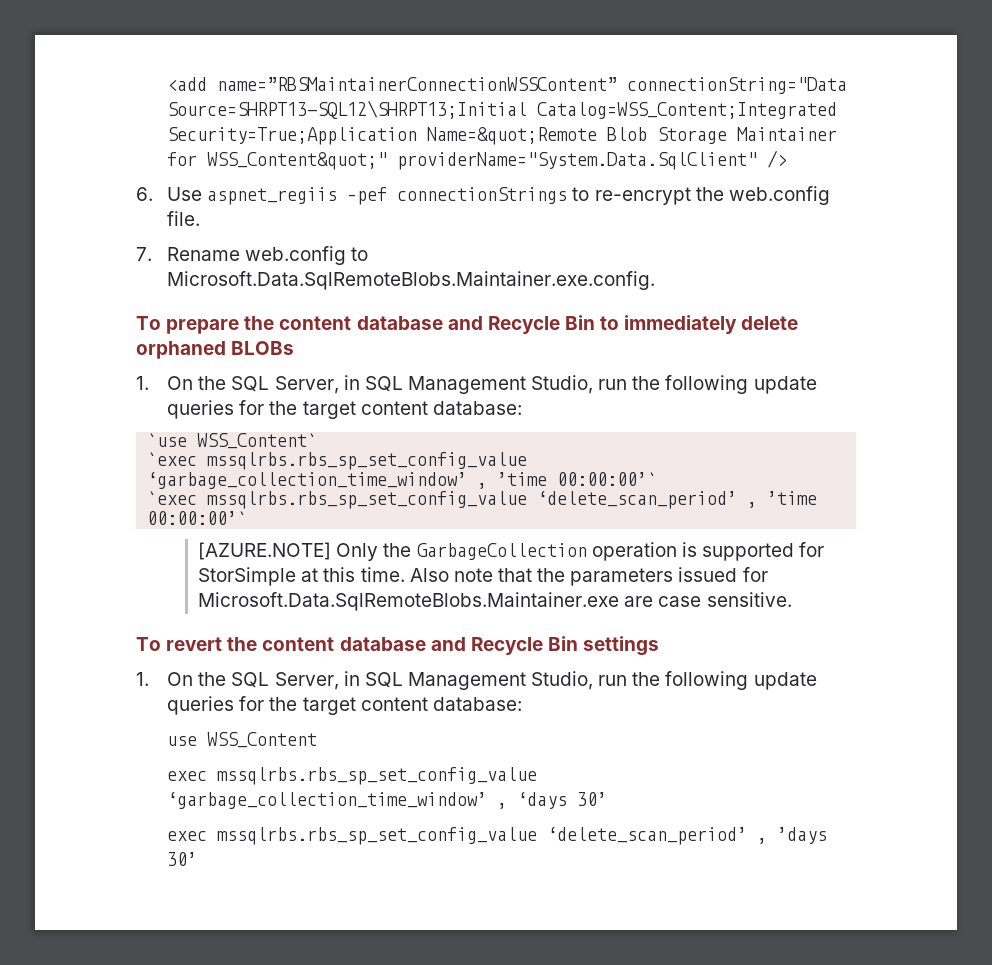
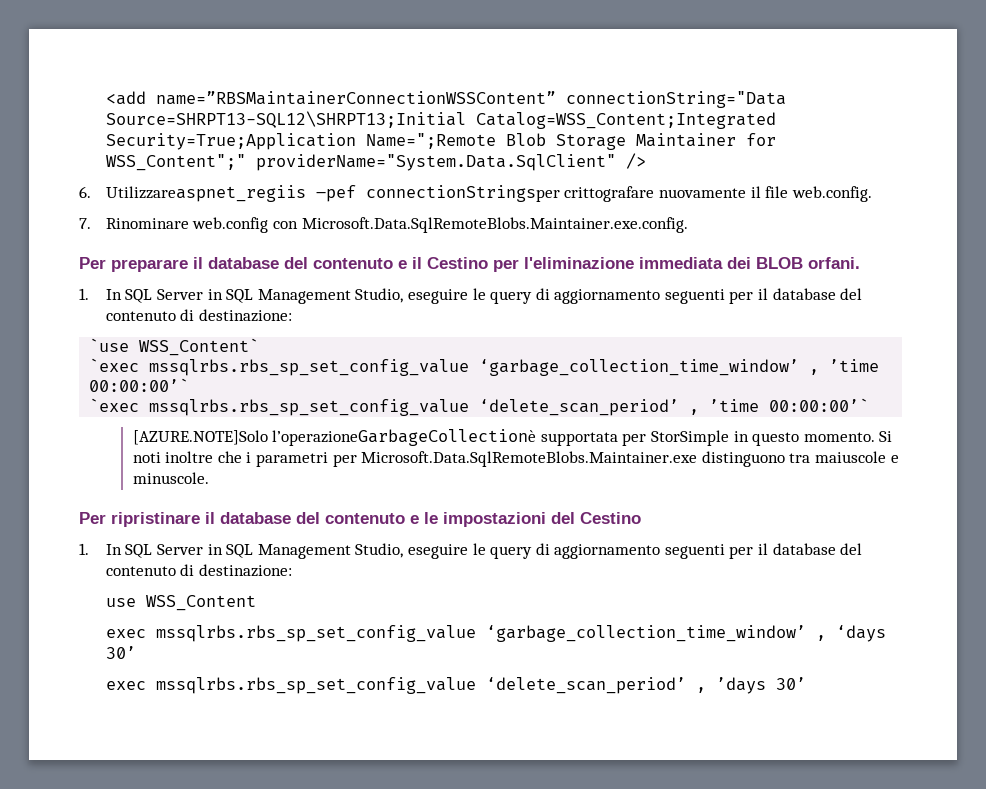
[427,127,598,145] Name=&quot;Remote -> [365,133,496,149] Name=";Remote
[207,152,388,170] WSS_Content&quot;" -> [105,154,246,171] WSS_Content";"
[167,186,830,205] [167,211,201,226] [136,246,369,265] [167,271,656,290] [136,315,799,334] [136,341,295,359] [136,375,817,394] [167,400,522,419] Use aspnet_regiis –pef connectionStrings to re-encrypt the web.config file. // 7. Rename web.config to Microsoft.Data.SqlRemoteBlobs.Maintainer.exe.config. // To prepare the content database and Recycle Bin to immediately delete orphaned BLOBs // 1. On the SQL Server, in SQL Management Studio, run the following update queries for the target content database: -> [105,185,872,202] [79,217,688,233] [79,257,860,272] [79,288,863,304] [105,309,292,322] Utilizzareaspnet_regiis –pef connectionStringsper crittografare nuovamente il file web.config. // 7. Rinominare web.config con Microsoft.Data.SqlRemoteBlobs.Maintainer.exe.config. // Per preparare il database del contenuto e il Cestino per l'eliminazione immediata dei BLOB orfani. // 1. In SQL Server in SQL Management Studio, eseguire le query di aggiornamento seguenti per il database del contenuto di destinazione:
[198,542,825,561] [198,567,768,586] [198,592,792,611] [136,636,660,656] [136,671,817,690] [167,696,522,715] [AZURE.NOTE] Only the GarbageCollection operation is supported for StorSimple at this time. Also note that the parameters issued for Microsoft.Data.SqlRemoteBlobs.Maintainer.exe are case sensitive. // To revert the content database and Recycle Bin settings // 1. On the SQL Server, in SQL Management Studio, run the following update queries for the target content database: -> [132,429,893,446] [132,451,899,467] [132,472,209,484] [79,512,641,527] [79,543,863,559] [105,564,292,577] [AZURE.NOTE]Solo l’operazioneGarbageCollectionè supportata per StorSimple in questo momento. Si noti inoltre che i parametri per Microsoft.Data.SqlRemoteBlobs.Maintainer.exe distinguono tra maiuscole e minuscole. // Per ripristinare il database del contenuto e le impostazioni del Cestino // 1. In SQL Server in SQL Management Studio, eseguire le query di aggiornamento seguenti per il database del contenuto di destinazione:

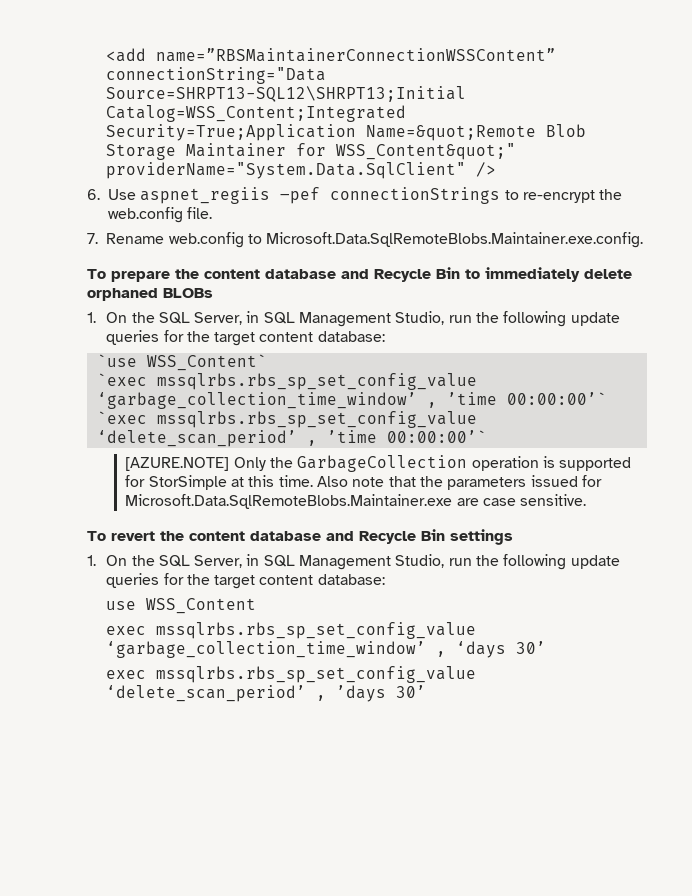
[365,133,496,149] Name=";Remote -> [366,125,537,141] Name=&quot;Remote
[105,154,246,171] WSS_Content";" -> [336,143,517,160] WSS_Content&quot;"
[105,185,872,202] [79,217,688,233] [79,257,860,272] [79,288,863,304] [105,309,292,322] Utilizzareaspnet_regiis –pef connectionStringsper crittografare nuovamente il file web.config. // 7. Rinominare web.config con Microsoft.Data.SqlRemoteBlobs.Maintainer.exe.config. // Per preparare il database del contenuto e il Cestino per l'eliminazione immediata dei BLOB orfani. // 1. In SQL Server in SQL Management Studio, eseguire le query di aggiornamento seguenti per il database del contenuto di destinazione: -> [108,187,623,204] [108,207,213,223] [87,232,644,248] [87,267,632,282] [87,288,213,301] [87,311,620,327] [106,330,385,346] Use aspnet_regiis –pef connectionStrings to re-encrypt the web.config file. // 7. Rename web.config to Microsoft.Data.SqlRemoteBlobs.Maintainer.exe.config. // To prepare the content database and Recycle Bin to immediately delete orphaned BLOBs // 1. On the SQL Server, in SQL Management Studio, run the following update queries for the target content database:
[132,429,893,446] [132,451,899,467] [132,472,209,484] [79,512,641,527] [79,543,863,559] [105,564,292,577] [AZURE.NOTE]Solo l’operazioneGarbageCollectionè supportata per StorSimple in questo momento. Si noti inoltre che i parametri per Microsoft.Data.SqlRemoteBlobs.Maintainer.exe distinguono tra maiuscole e minuscole. // Per ripristinare il database del contenuto e le impostazioni del Cestino // 1. In SQL Server in SQL Management Studio, eseguire le query di aggiornamento seguenti per il database del contenuto di destinazione: -> [125,455,632,472] [125,475,602,490] [125,494,587,509] [87,529,513,545] [87,554,620,570] [106,573,385,589] [AZURE.NOTE] Only the GarbageCollection operation is supported for StorSimple at this time. Also note that the parameters issued for Microsoft.Data.SqlRemoteBlobs.Maintainer.exe are case sensitive. // To revert the content database and Recycle Bin settings // 1. On the SQL Server, in SQL Management Studio, run the following update queries for the target content database:

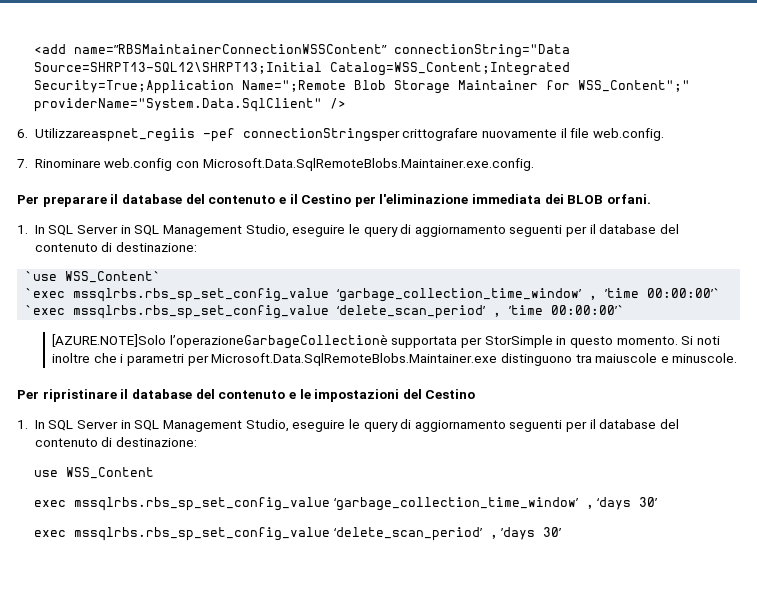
[366,125,537,141] Name=&quot;Remote -> [242,80,347,92] Name=";Remote
[336,143,517,160] WSS_Content&quot;" -> [578,80,691,92] WSS_Content";"
[108,187,623,204] [108,207,213,223] [87,232,644,248] [87,267,632,282] [87,288,213,301] [87,311,620,327] [106,330,385,346] Use aspnet_regiis –pef connectionStrings to re-encrypt the web.config file. // 7. Rename web.config to Microsoft.Data.SqlRemoteBlobs.Maintainer.exe.config. // To prepare the content database and Recycle Bin to immediately delete orphaned BLOBs // 1. On the SQL Server, in SQL Management Studio, run the following update queries for the target content database: -> [34,128,664,142] [17,158,534,171] [17,194,652,207] [17,224,680,237] [34,242,198,252] Utilizzareaspnet_regiis –pef connectionStringsper crittografare nuovamente il file web.config. // 7. Rinominare web.config con Microsoft.Data.SqlRemoteBlobs.Maintainer.exe.config. // Per preparare il database del contenuto e il Cestino per l'eliminazione immediata dei BLOB orfani. // 1. In SQL Server in SQL Management Studio, eseguire le query di aggiornamento seguenti per il database del contenuto di destinazione:
[125,455,632,472] [125,475,602,490] [125,494,587,509] [87,529,513,545] [87,554,620,570] [106,573,385,589] [AZURE.NOTE] Only the GarbageCollection operation is supported for StorSimple at this time. Also note that the parameters issued for Microsoft.Data.SqlRemoteBlobs.Maintainer.exe are case sensitive. // To revert the content database and Recycle Bin settings // 1. On the SQL Server, in SQL Management Studio, run the following update queries for the target content database: -> [51,334,720,349] [51,353,738,366] [17,389,476,402] [17,419,680,432] [34,437,198,447] [AZURE.NOTE]Solo l’operazioneGarbageCollectionè supportata per StorSimple in questo momento. Si noti inoltre che i parametri per Microsoft.Data.SqlRemoteBlobs.Maintainer.exe distinguono tra maiuscole e minuscole. // Per ripristinare il database del contenuto e le impostazioni del Cestino // 1. In SQL Server in SQL Management Studio, eseguire le query di aggiornamento seguenti per il database del contenuto di destinazione:

